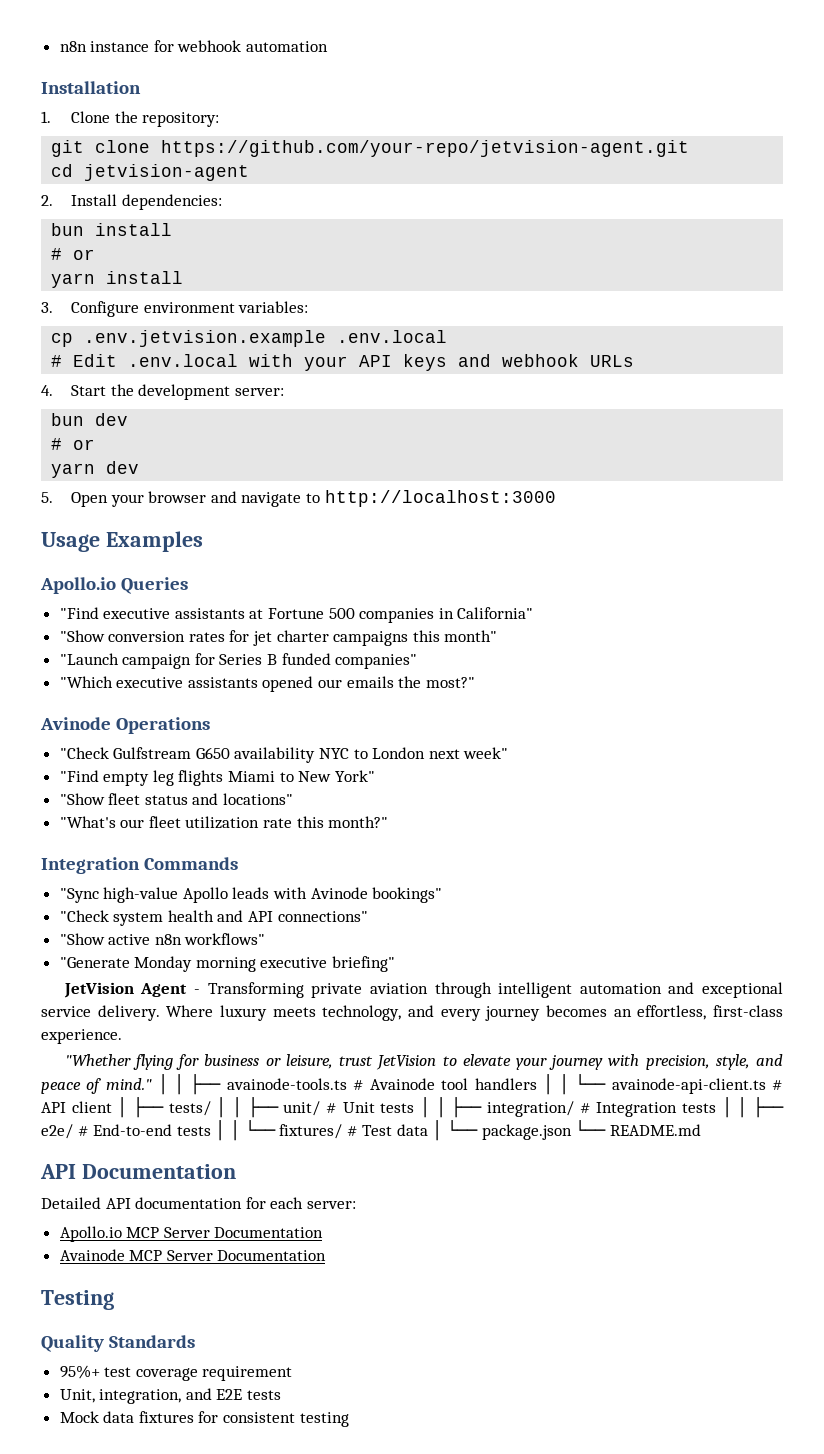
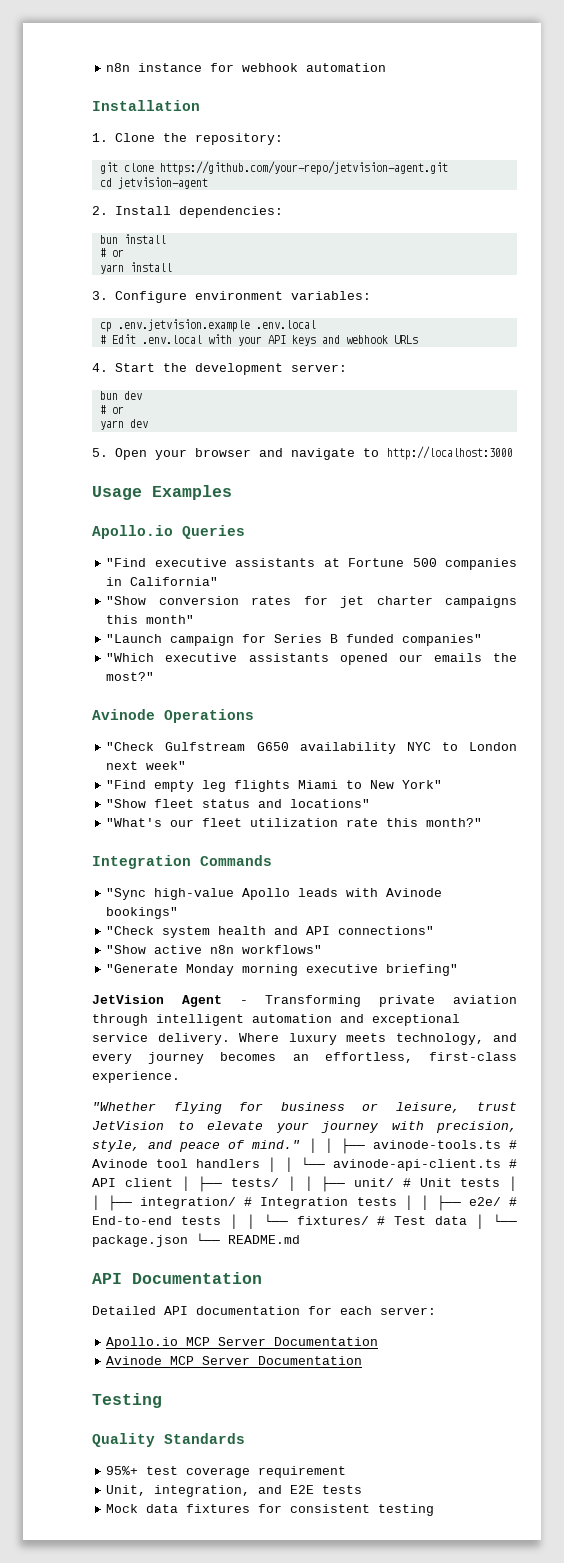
[226,1078,436,1090] avainode-tools.ts # Avainode -> [372,1140,517,1149] [92,1159,148,1168] avinode-tools.ts # Avinode
[611,1078,766,1094] avainode-api-client.ts -> [332,1159,501,1171] avinode-api-client.ts
[59,1249,125,1261] Avainode -> [106,1356,163,1365] Avinode

